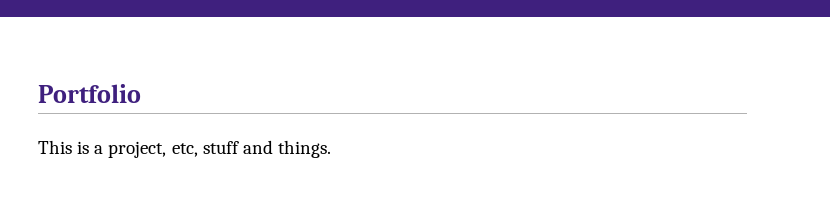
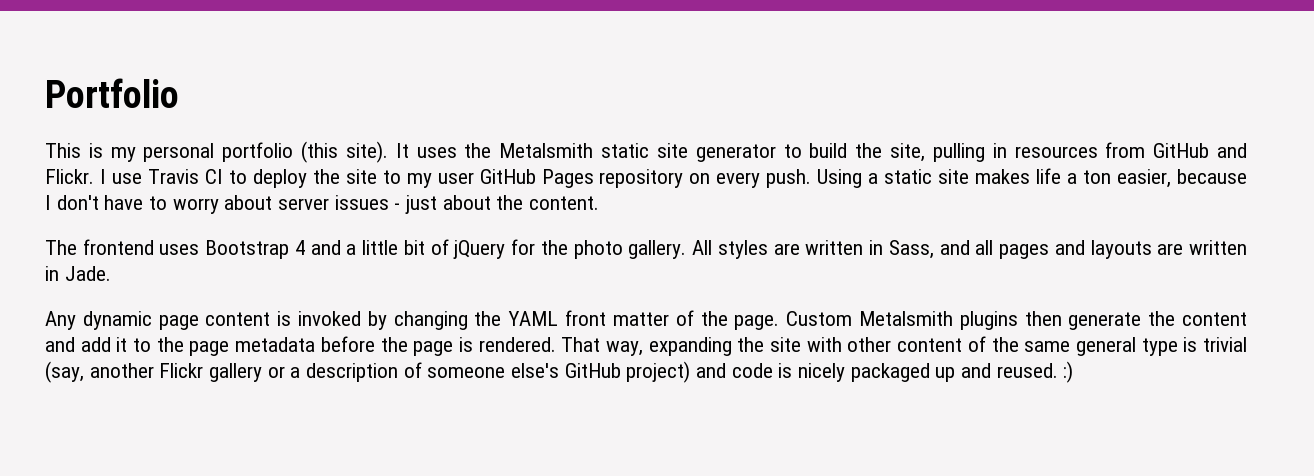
[94,140,331,158] a project, etc, stuff and things. -> [110,141,1248,163] [45,168,1247,188] [45,195,600,214] [45,239,1248,259] [45,266,111,281] [45,310,1248,330] [45,336,1247,356] [45,361,1074,383] my personal portfolio (this site). It uses the Metalsmith static site generator to build the site, pulling in resources from GitHub and Flickr. I use Travis CI to deploy the site to my user GitHub Pages repository on every push. Using a static site makes life a ton easier, because I don't have to worry about server issues - just about the content. // The frontend uses Bootstrap 4 and a little bit of jQuery for the photo gallery. All styles are written in Sass, and all pages and layouts are written in Jade. // Any dynamic page content is invoked by changing the YAML front matter of the page. Custom Metalsmith plugins then generate the content and add it to the page metadata before the page is rendered. That way, expanding the site with other content of the same general type is trivial (say, another Flickr gallery or a description of someone else's GitHub project) and code is nicely packaged up and reused. :)

